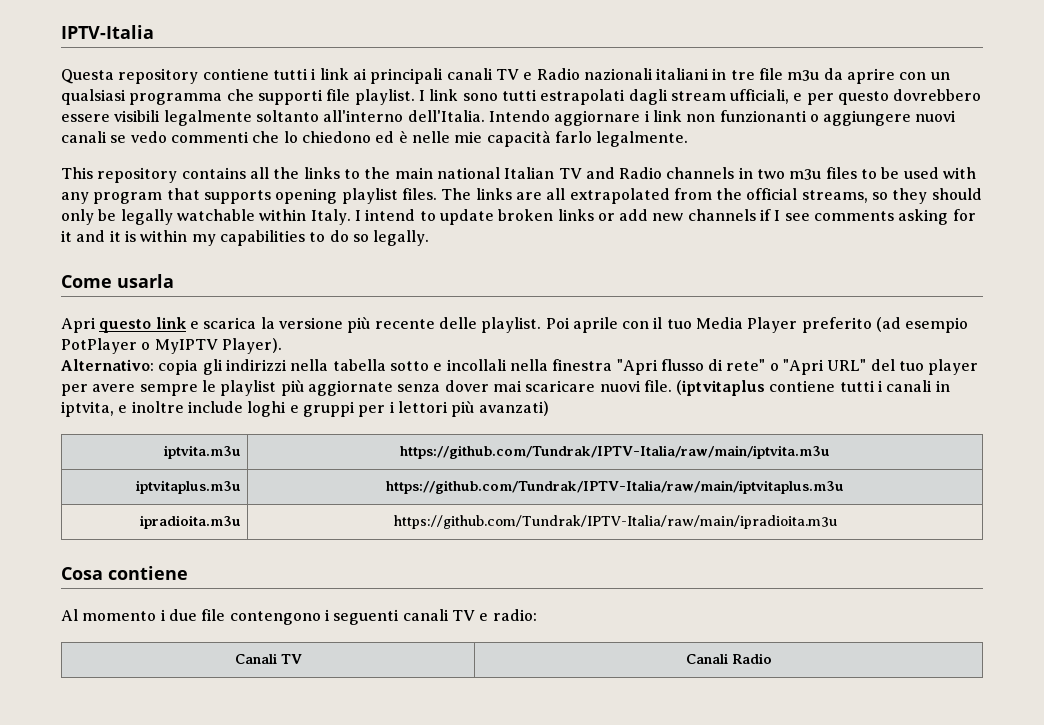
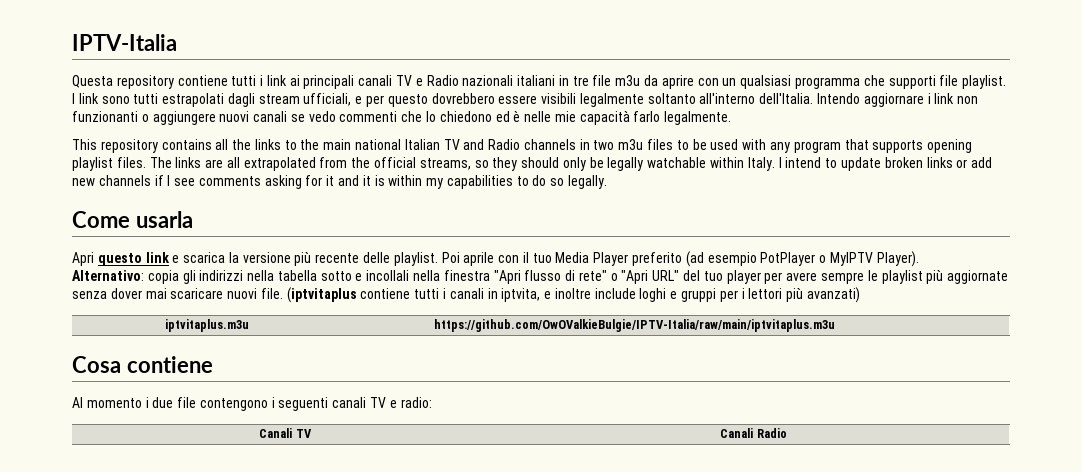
[163,445,241,459] [399,445,831,459] // iptvita.m3u | https://github.com/Tundrak/IPTV-Italia/raw/main/iptvita.m3u -> (860, 295) none
[385,480,845,494] [139,515,241,529] [393,515,837,529] https://github.com/Tundrak/IPTV-Italia/raw/main/iptvitaplus.m3u // ipradioita.m3u | https://github.com/Tundrak/IPTV-Italia/raw/main/ipradioita.m3u -> [433,319,835,332] https://github.com/OwOValkieBulgie/IPTV-Italia/raw/main/iptvitaplus.m3u

